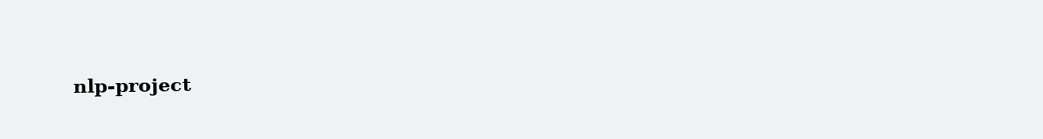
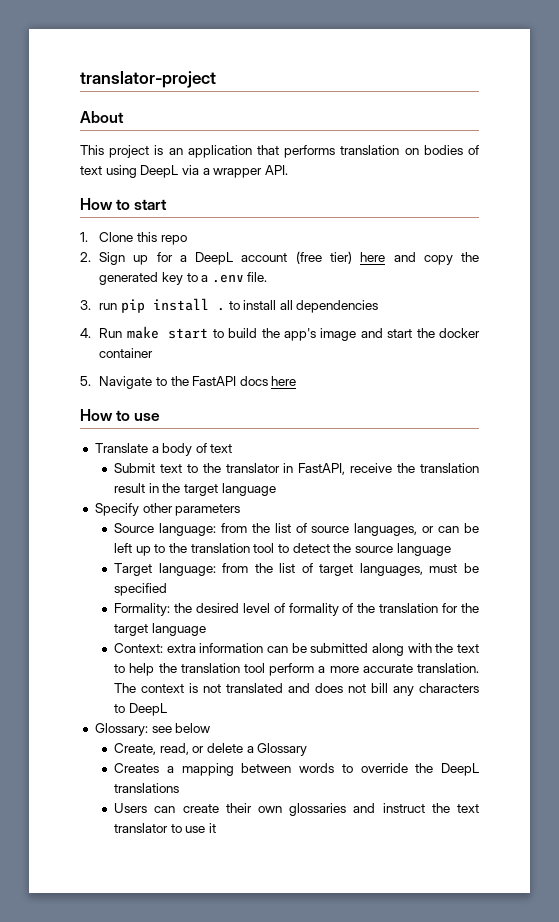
[73,76,192,97] nlp-project -> [80,71,216,88] [80,111,124,123] [80,145,479,158] [80,165,288,178] [80,198,168,210] [80,232,187,245] [80,251,479,265] [99,272,268,285] [80,298,379,313] [80,326,480,341] [99,348,154,358] [80,376,297,389] [80,409,161,421] [94,443,233,456] [114,463,479,475] [114,483,276,496] [94,503,241,516] [114,523,479,536] [114,543,451,556] [114,563,480,576] [114,583,168,596] [114,603,479,616] [114,623,206,636] [114,643,479,656] [114,663,479,676] [114,683,480,696] [114,703,167,716] [94,723,211,736] [114,743,308,756] [114,763,479,776] [114,783,180,793] [114,803,479,816] [114,823,217,833] translator-project // About // This project is an application that performs translation on bodies of text using DeepL via a wrapper API. // How to start // 1. Clone this repo // 2. Sign up for a DeepL account (free tier) here and copy the generated key to a .env file. // 3. run pip install . to install all dependencies // 4. Run make start to build the app's image and start the docker container // 5. Navigate to the FastAPI docs here // How to use // Translate a body of text // Submit text to the translator in FastAPI, receive the translation result in the target language // Specify other parameters // Source language: from the list of source languages, or can be left up to the translation tool to detect the source language // Target language: from the list of target languages, must be specified // Formality: the desired level of formality of the translation for the target language // Context: extra information can be submitted along with the text to help the translation tool perform a more accurate translation. The context is not translated and does not bill any characters to DeepL // Glossary: see below // Create, read, or delete a Glossary // Creates a mapping between words to override the DeepL translations // Users can create their own glossaries and instruct the text translator to use it

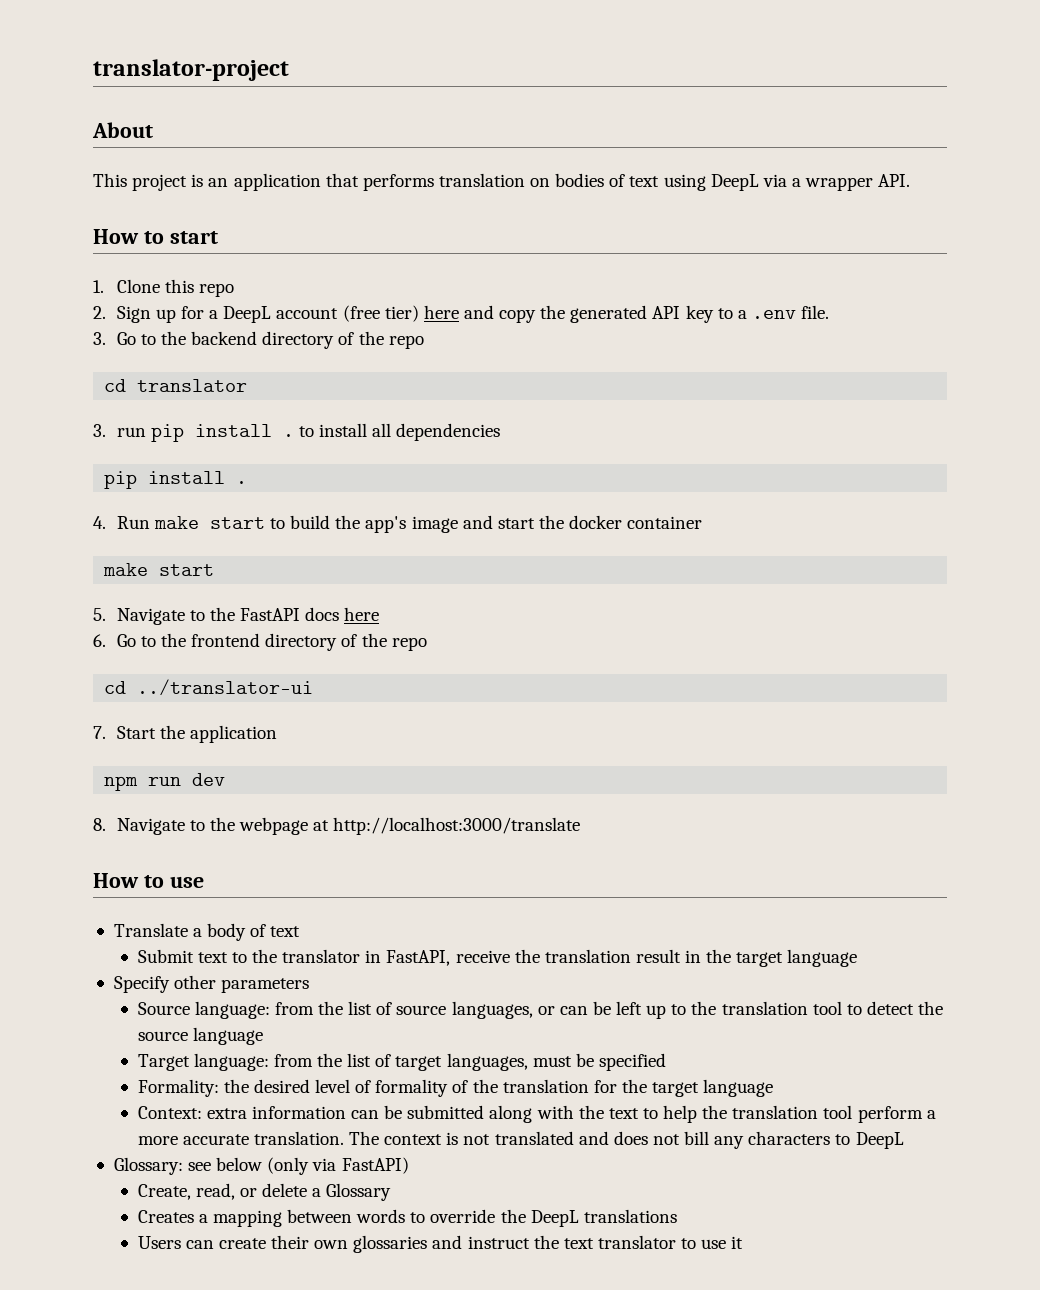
(159, 278) none -> [652,306,681,319] API
(268, 277) none -> [93,331,424,349] [104,379,248,392] // 3. Go to the backend directory of the repo // cd translator
(379, 306) none -> [104,471,248,489] // pip install .
(154, 353) none -> [103,563,215,576] // make start
(297, 381) none -> [93,633,427,651] [104,679,314,696] [93,725,277,743] [104,773,226,791] [93,817,581,835] // 6. Go to the frontend directory of the repo // cd ../translator-ui // 7. Start the application // npm run dev // 8. Navigate to the webpage at http://localhost:3000/translate
(211, 728) none -> [267,1157,409,1175] (only via FastAPI)

